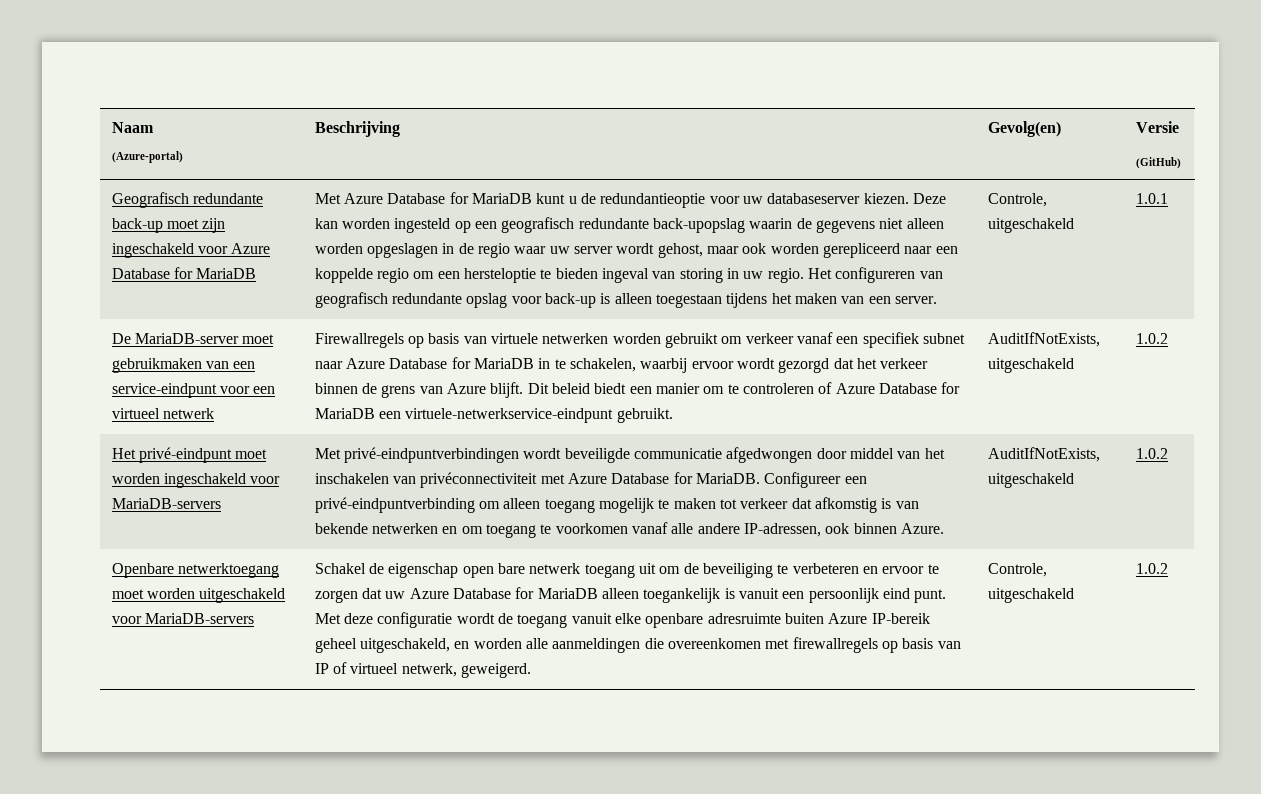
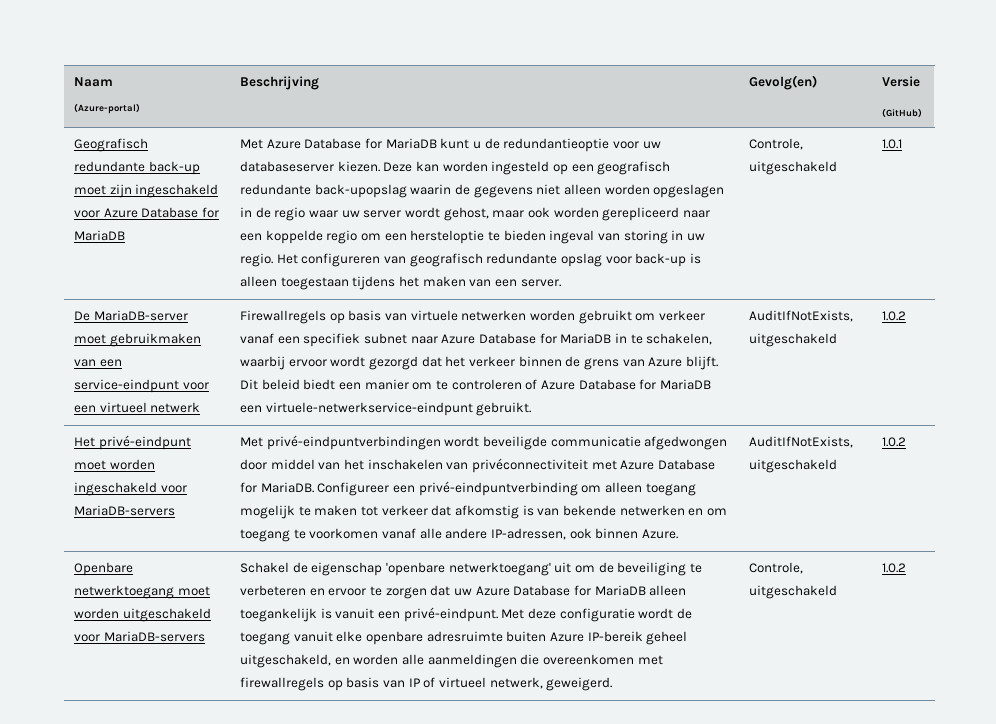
[462,563,635,578] open bare netwerk toegang -> [386,562,551,576] 'openbare netwerktoegang'
[808,588,947,603] persoonlijk eind punt. -> [403,607,498,622] privé-eindpunt.

